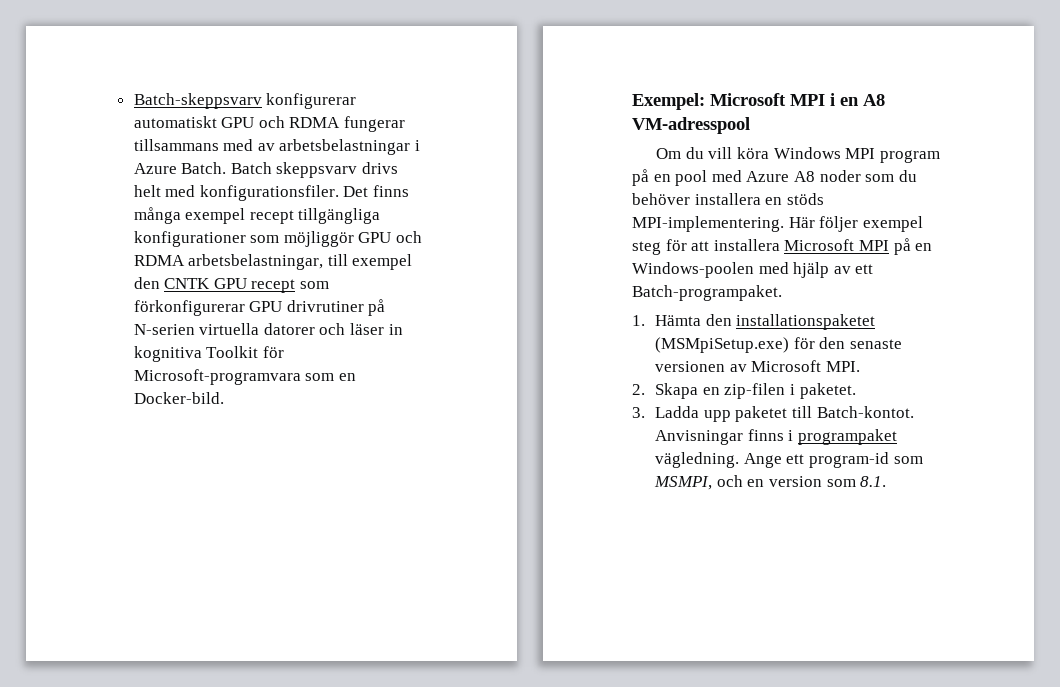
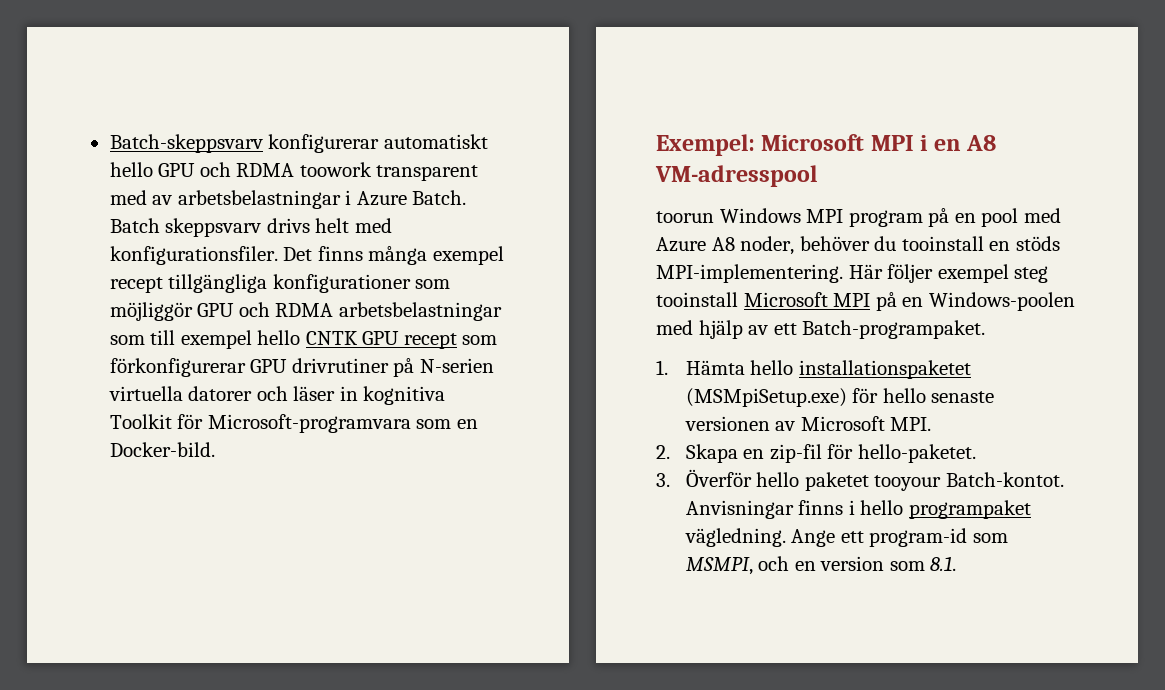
[221,116,406,132] [133,139,219,151] GPU och RDMA fungerar tillsammans -> [109,162,479,181] hello GPU och RDMA toowork transparent
[188,254,324,270] arbetsbelastningar, -> [338,302,502,321] [109,335,145,345] arbetsbelastningar som
[133,277,160,289] den -> [257,330,301,345] hello
[656,147,769,159] Om du vill köra -> [656,211,714,223] toorun
[819,170,917,182] [632,193,761,205] noder som du behöver installera -> [740,236,984,255] noder, behöver du tooinstall
[665,239,780,251] för att installera -> [656,292,738,307] tooinstall
[705,314,732,326] den -> [750,360,794,375] hello
[819,337,846,349] den -> [882,388,926,403] hello
[724,383,856,399] [632,406,812,422] zip-filen i paketet. // 3. Ladda upp paketet till -> [769,444,976,463] [656,469,942,491] zip-fil för hello-paketet. // 3. Överför hello paketet tooyour
(794, 435) none -> [860,500,904,515] hello

